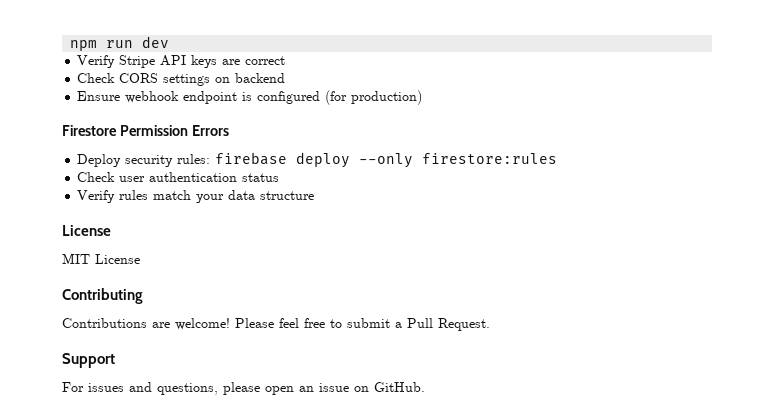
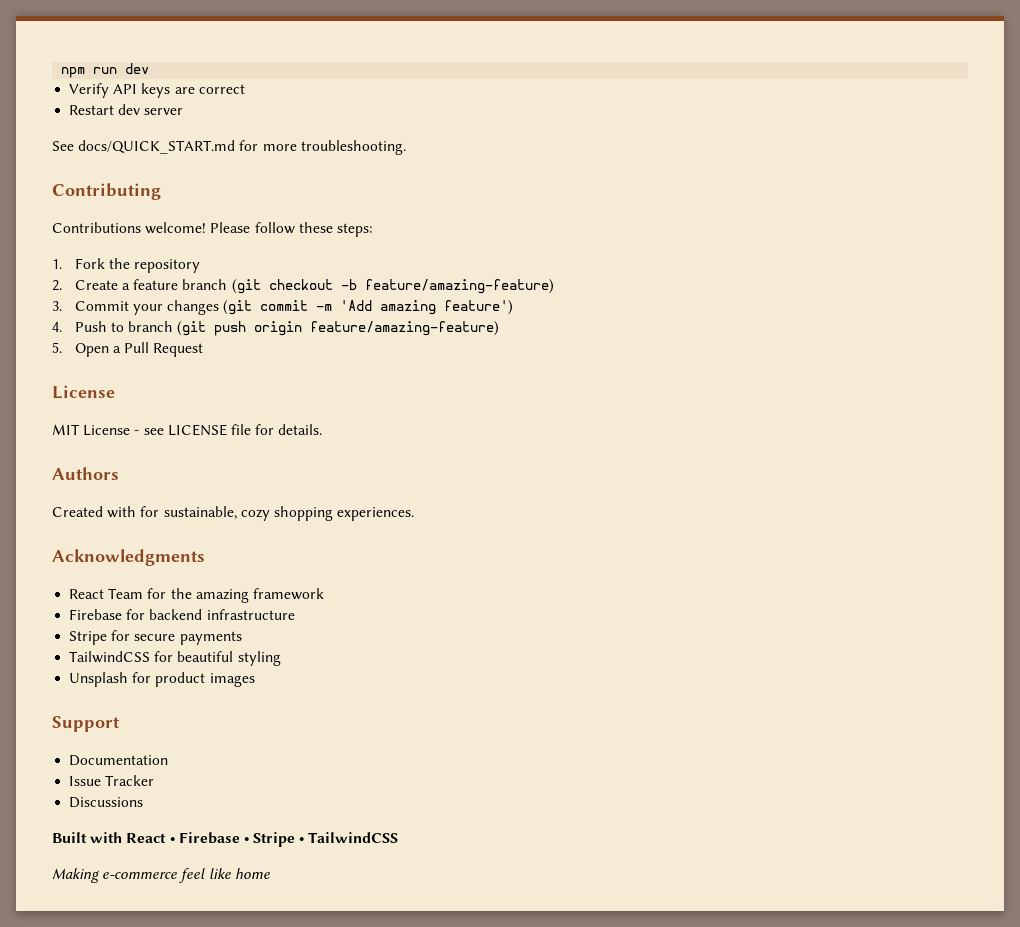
[119,55,156,68] Stripe -> (110, 90) none
[77,73,286,86] [77,90,423,105] [62,125,229,136] [77,152,558,168] [77,172,280,182] [77,190,315,203] [62,225,111,236] [62,253,140,264] [62,288,143,304] [62,318,490,331] [62,353,115,368] [62,382,425,395] Check CORS settings on backend // Ensure webhook endpoint is configured (for production) // Firestore Permission Errors // Deploy security rules: firebase deploy --only firestore:rules // Check user authentication status // Verify rules match your data structure // License // MIT License // Contributing // Contributions are welcome! Please feel free to submit a Pull Request. // Support // For issues and questions, please open an issue on GitHub. -> [69,104,184,115] [52,140,406,155] [52,183,161,200] [52,222,372,237] [52,258,201,273] [52,279,554,294] [52,300,514,315] [52,321,500,336] [52,342,204,357] [52,385,115,399] [52,424,323,436] [52,467,119,480] [52,506,415,521] [52,549,205,566] [69,588,324,603] [69,609,295,620] [69,630,242,645] [69,651,281,666] [69,672,255,687] [52,716,120,732] [69,755,169,766] [69,775,155,786] [69,797,144,808] [52,832,399,847] [52,868,270,883] Restart dev server // See docs/QUICK_START.md for more troubleshooting. // Contributing // Contributions welcome! Please follow these steps: // 1. Fork the repository // 2. Create a feature branch (git checkout -b feature/amazing-feature) // 3. Commit your changes (git commit -m 'Add amazing feature') // 4. Push to branch (git push origin feature/amazing-feature) // 5. Open a Pull Request // License // MIT License - see LICENSE file for details. // Authors // Created with for sustainable, cozy shopping experiences. // Acknowledgments // React Team for the amazing framework // Firebase for backend infrastructure // Stripe for secure payments // TailwindCSS for beautiful styling // Unsplash for product images // Support // Documentation // Issue Tracker // Discussions // Built with React • Firebase • Stripe • TailwindCSS // Making e-commerce feel like home

